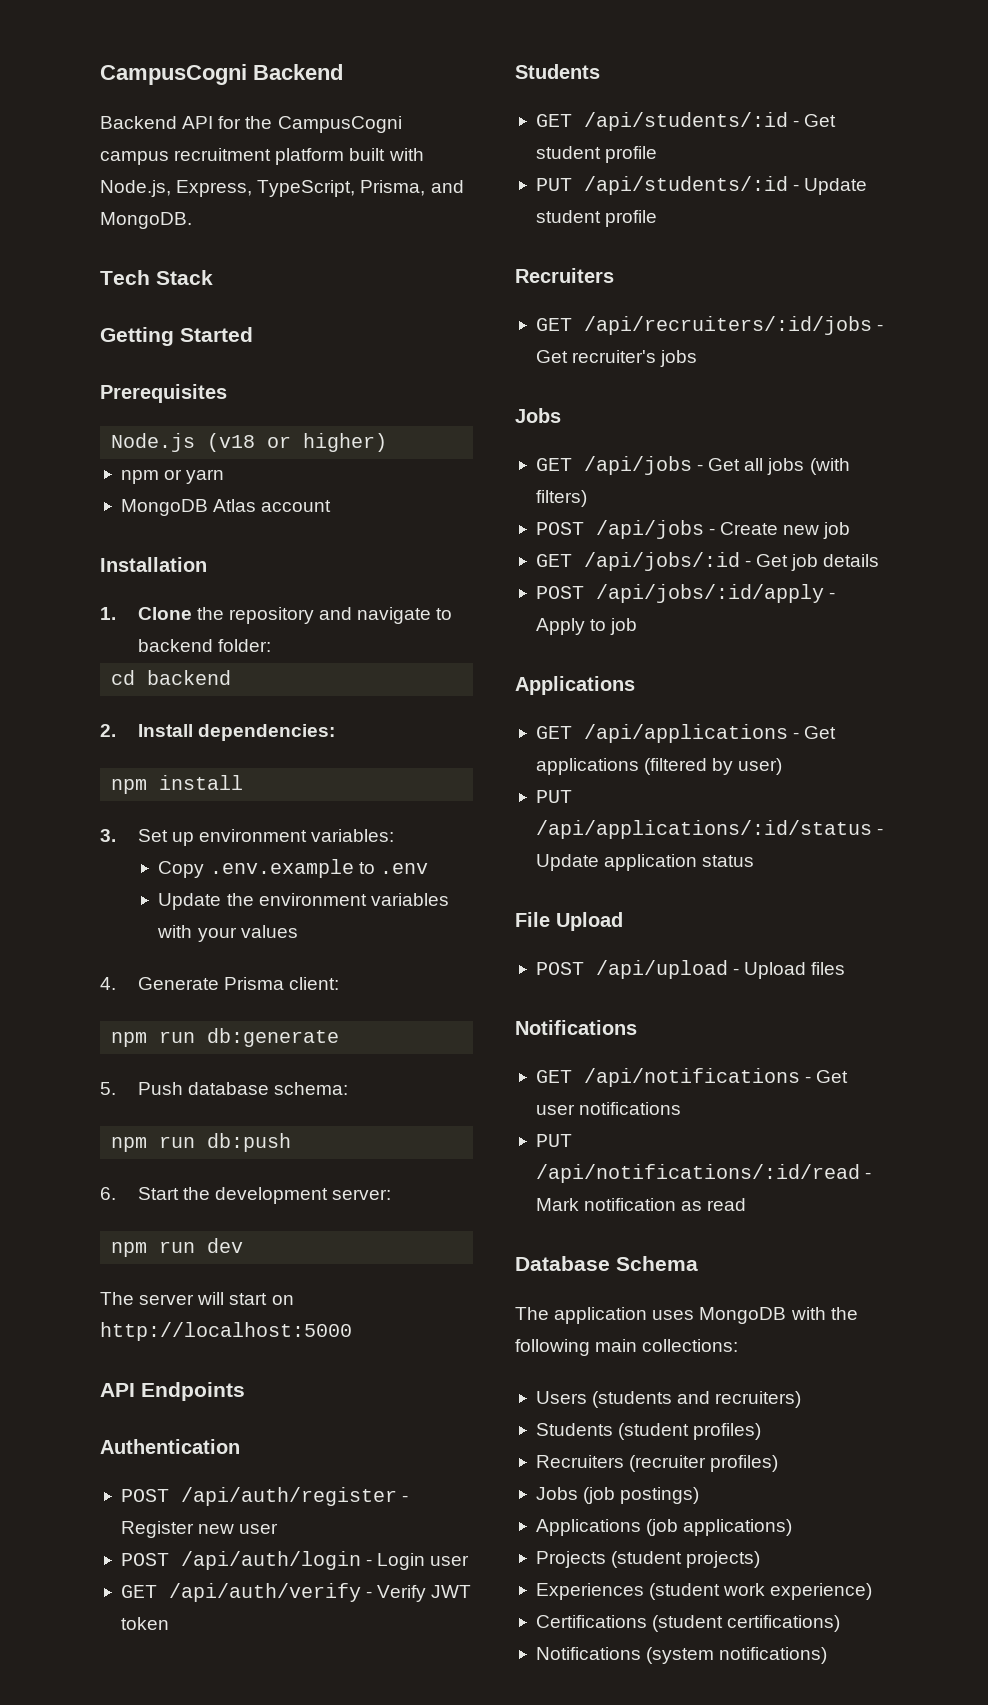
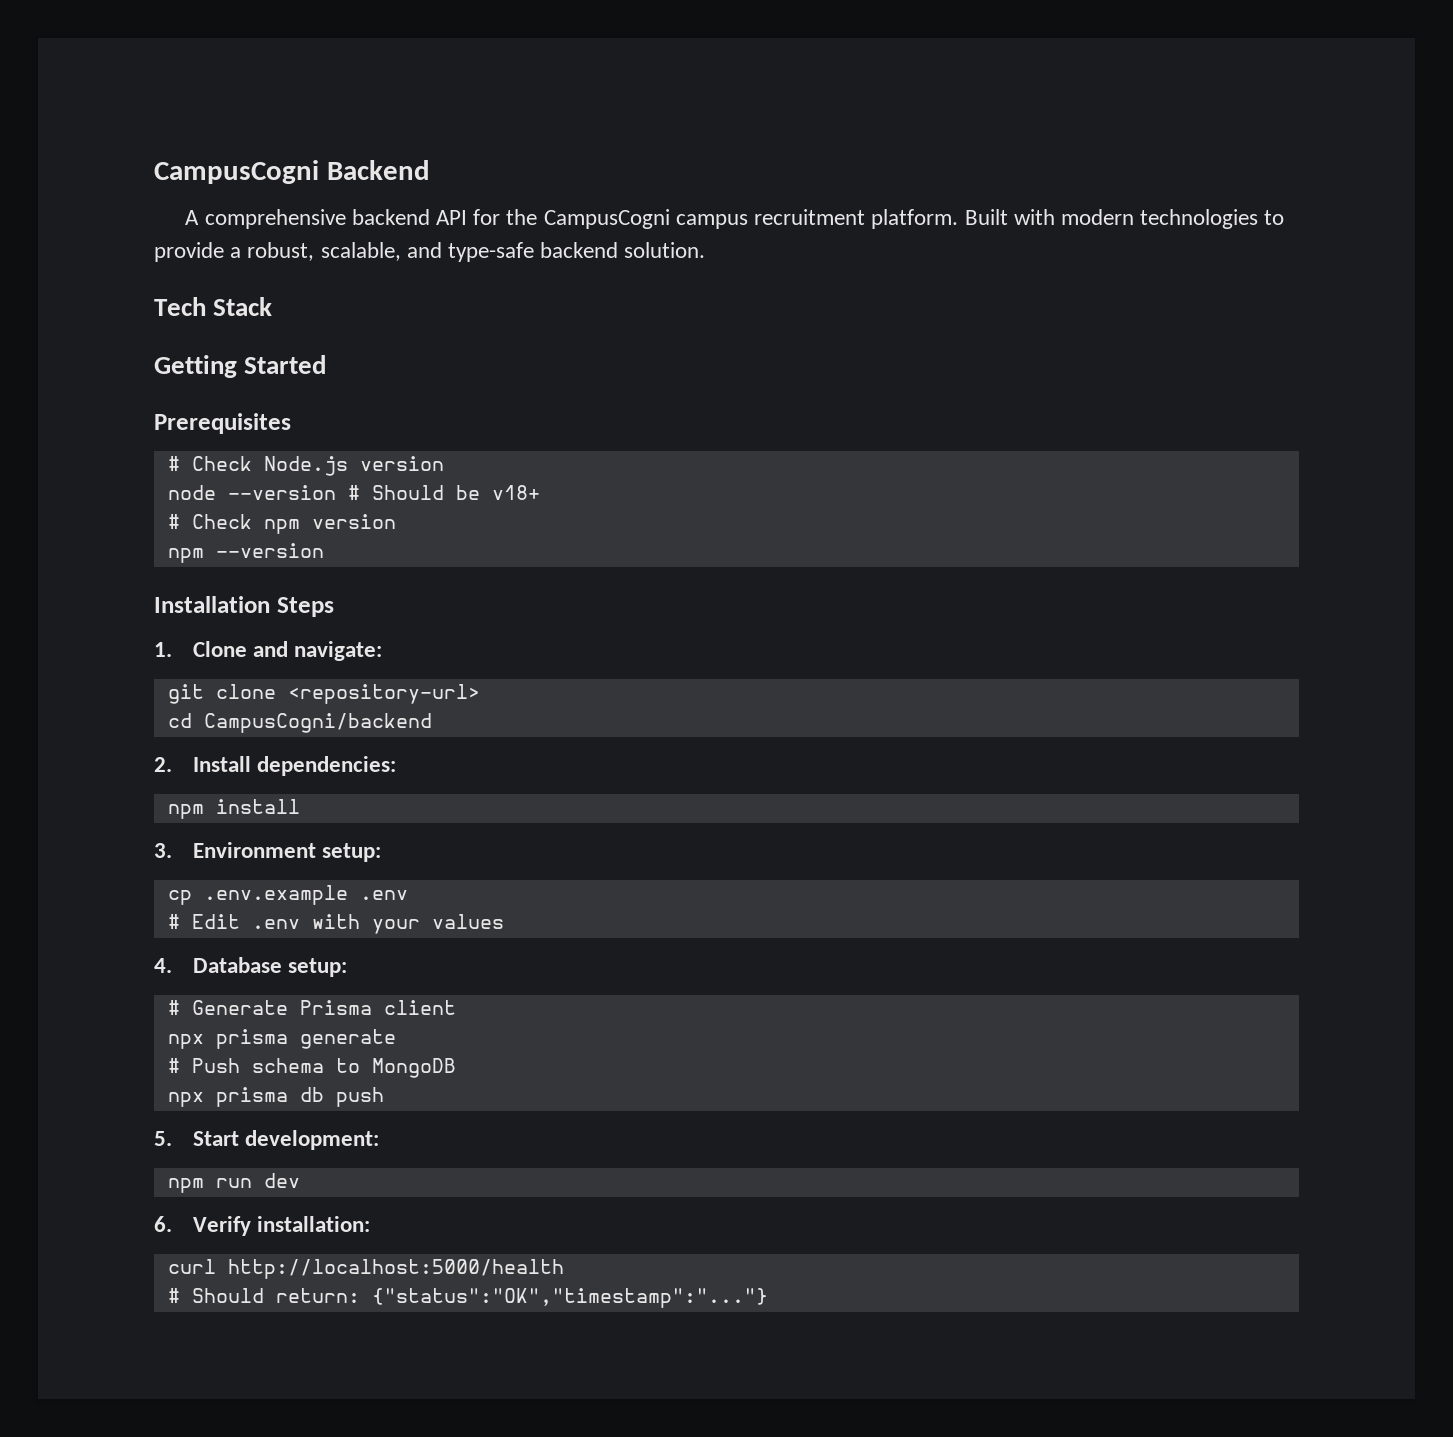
[100,116,177,129] Backend -> [185,209,430,229] A comprehensive backend
[275,148,424,165] [100,180,464,197] [100,212,192,229] platform built with Node.js, Express, TypeScript, Prisma, and MongoDB. -> [871,209,1285,229] [154,242,706,262] platform. Built with modern technologies to provide a robust, scalable, and type-safe backend solution.
[111,433,388,452] [120,469,225,484] [120,499,332,516] Node.js (v18 or higher) // npm or yarn // MongoDB Atlas account -> [167,456,444,476] [167,485,540,500] [167,514,396,534] [167,543,324,563] # Check Node.js version // node --version # Should be v18+ // # Check npm version // npm --version
(207, 564) none -> [276,597,334,617] Steps
[196,607,453,624] [137,639,271,652] the repository and navigate to backend folder: -> [252,641,382,661] [167,684,480,704] and navigate: // git clone <repository-url>
[147,670,232,685] backend -> [203,713,432,733] CampusCogni/backend
[137,829,394,846] [158,859,428,878] [158,893,449,910] [157,925,298,942] [100,977,339,990] [111,1028,340,1047] [100,1082,348,1095] [111,1133,292,1152] [100,1187,391,1204] [111,1238,244,1257] [100,1292,294,1305] [100,1322,352,1341] [100,1382,245,1401] [100,1439,240,1454] [120,1487,409,1506] [120,1521,279,1538] [120,1551,470,1570] [120,1583,472,1602] [120,1617,169,1630] [515,64,600,79] [535,112,837,131] [535,146,658,163] [535,176,868,195] [535,210,658,227] [515,268,614,283] [535,316,884,335] [535,350,698,367] [515,408,561,423] [535,456,850,475] [535,490,587,507] [535,520,851,539] [535,552,880,571] [535,584,836,603] [535,618,638,635] [515,676,635,695] [535,724,837,743] [535,758,783,775] [535,790,572,803] [535,820,884,839] [535,854,755,871] [515,912,623,931] [535,960,846,979] [515,1020,637,1035] [535,1068,849,1087] [535,1102,682,1115] [535,1134,572,1147] [535,1164,872,1183] [535,1198,747,1211] [515,1256,698,1271] [515,1307,858,1324] [515,1339,739,1356] [535,1391,802,1408] [535,1423,762,1440] [535,1455,779,1472] [535,1487,700,1504] [535,1519,793,1536] [535,1551,761,1568] [535,1583,873,1600] [535,1615,841,1632] [535,1647,828,1664] Set up environment variables: // Copy .env.example to .env // Update the environment variables with your values // 4. Generate Prisma client: // npm run db:generate // 5. Push database schema: // npm run db:push // 6. Start the development server: // npm run dev // The server will start on http://localhost:5000 // API Endpoints // Authentication // POST /api/auth/register - Register new user // POST /api/auth/login - Login user // GET /api/auth/verify - Verify JWT token // Students // GET /api/students/:id - Get student profile // PUT /api/students/:id - Update student profile // Recruiters // GET /api/recruiters/:id/jobs - Get recruiter's jobs // Jobs // GET /api/jobs - Get all jobs (with filters) // POST /api/jobs - Create new job // GET /api/jobs/:id - Get job details // POST /api/jobs/:id/apply - Apply to job // Applications // GET /api/applications - Get applications (filtered by user) // PUT /api/applications/:id/status - Update application status // File Upload // POST /api/upload - Upload files // Notifications // GET /api/notifications - Get user notifications // PUT /api/notifications/:id/read - Mark notification as read // Database Schema // The application uses MongoDB with the following main collections: // Users (students and recruiters) // Students (student profiles) // Recruiters (recruiter profiles) // Jobs (job postings) // Applications (job applications) // Projects (student projects) // Experiences (student work experience) // Certifications (student certifications) // Notifications (system notifications) -> [192,842,381,862] [167,885,408,905] [167,914,504,934] [154,957,347,977] [167,1000,456,1015] [167,1029,396,1049] [167,1058,456,1078] [167,1087,384,1107] [154,1130,379,1150] [167,1173,300,1193] [154,1216,370,1236] [167,1259,564,1279] [167,1288,768,1308] Environment setup: // cp .env.example .env // # Edit .env with your values // 4. Database setup: // # Generate Prisma client // npx prisma generate // # Push schema to MongoDB // npx prisma db push // 5. Start development: // npm run dev // 6. Verify installation: // curl http://localhost:5000/health // # Should return: {"status":"OK","timestamp":"..."}

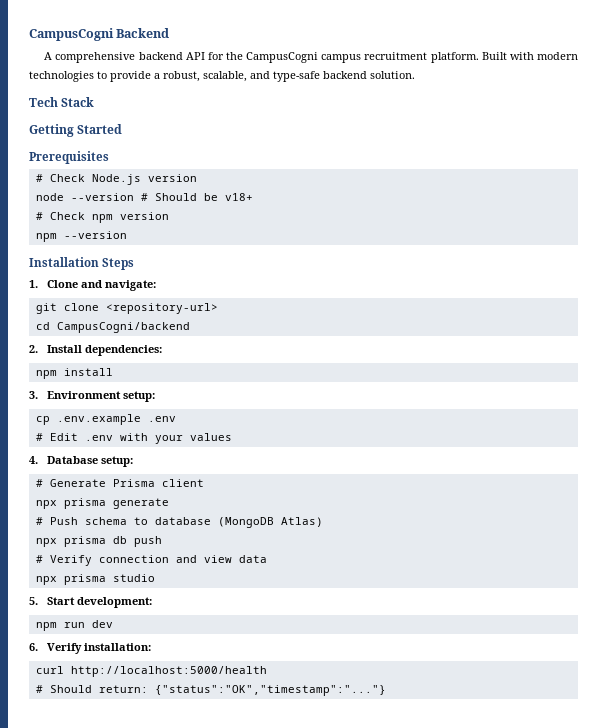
[371,1058,456,1078] MongoDB -> [154,517,323,528] database (MongoDB Atlas)
(384, 1097) none -> [35,555,267,566] [35,574,155,585] // # Verify connection and view data // npx prisma studio

